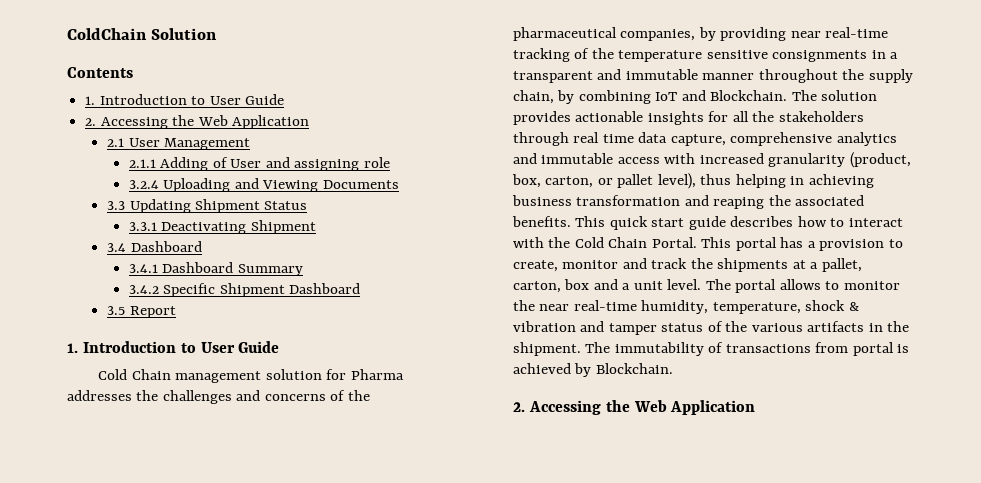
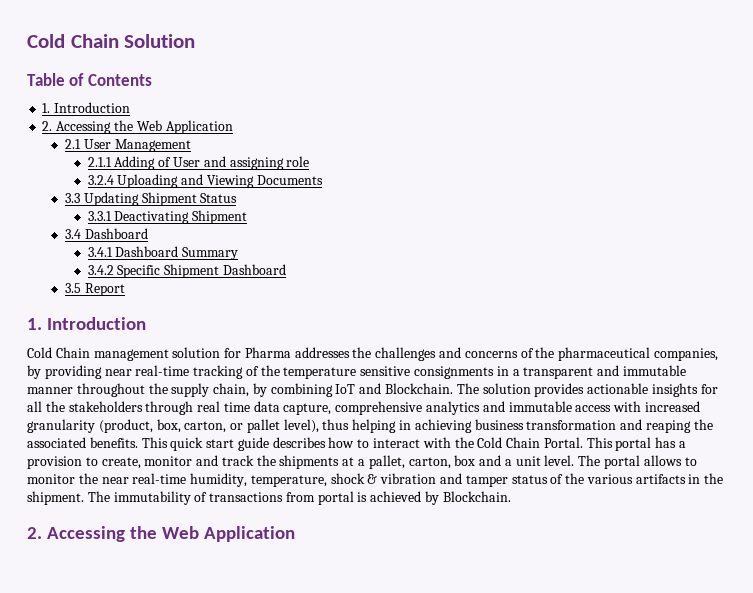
[67,28,147,40] ColdChain -> [27,34,119,48] Cold Chain
(218, 34) none -> [27,73,85,86] Table of
[191,94,284,105] to User Guide -> (131, 107) none
[180,341,280,353] to User Guide -> (146, 323) none

